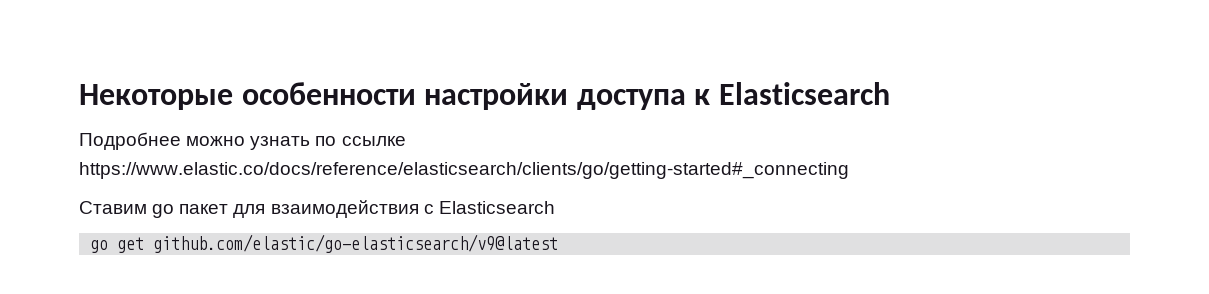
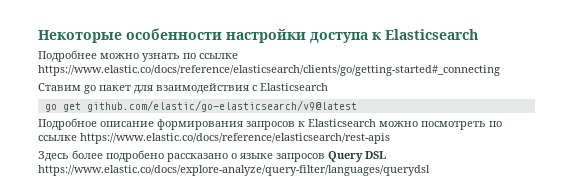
(559, 243) none -> [38,118,502,130] [38,133,390,144] [38,150,386,162] [38,165,430,176] // Подробное описание формирования запросов к Elasticsearch можно посмотреть по ссылке https://www.elastic.co/docs/reference/elasticsearch/rest-apis // Здесь более подробено рассказано о языке запросов Query DSL https://www.elastic.co/docs/explore-analyze/query-filter/languages/querydsl

